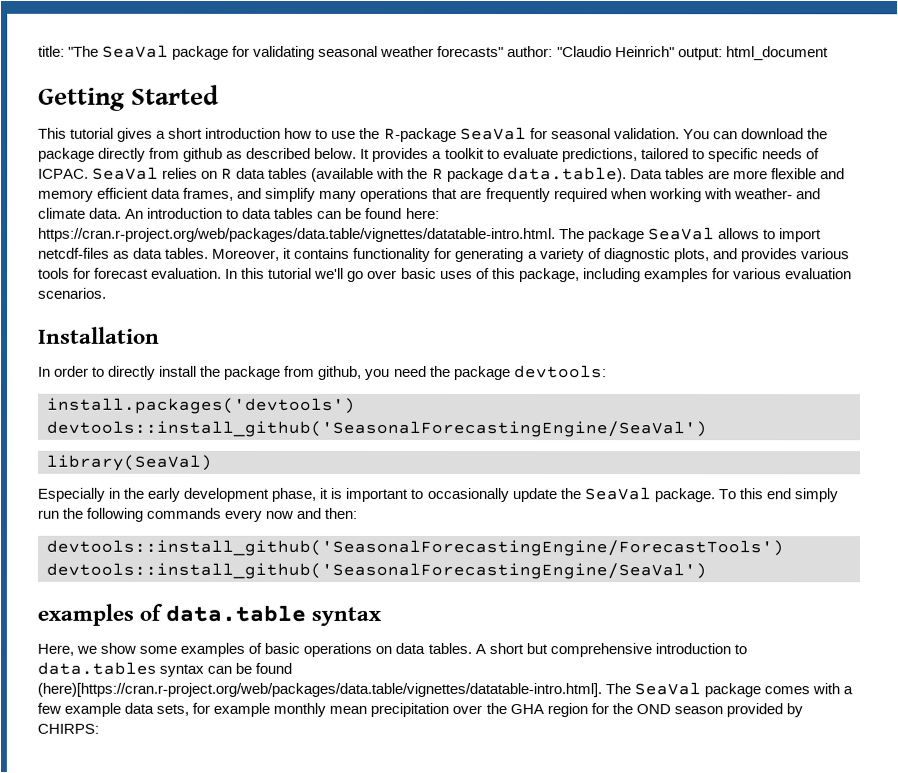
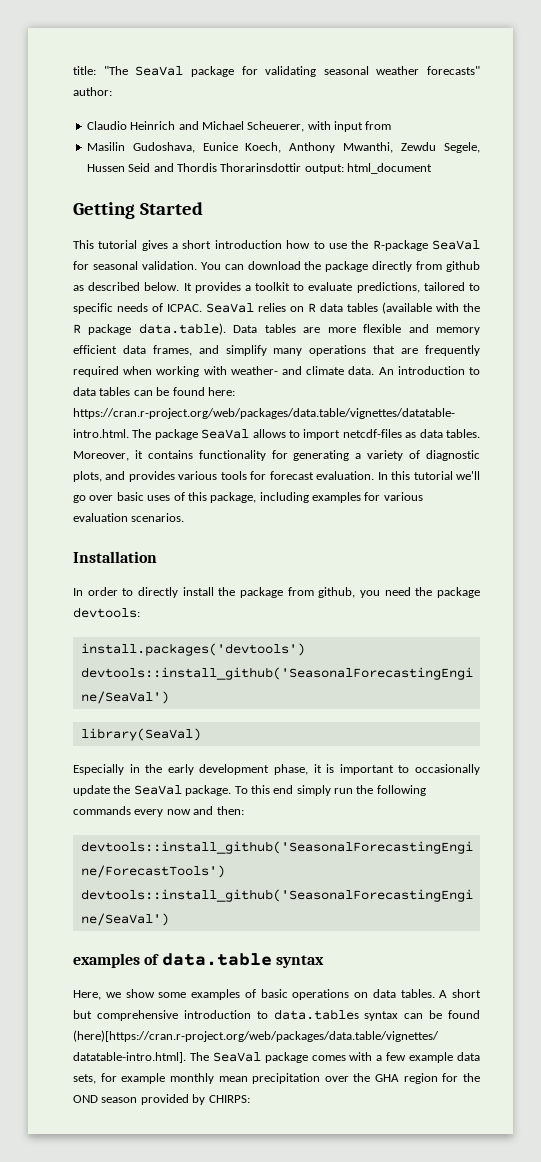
[556,46,675,58] "Claudio Heinrich" -> [86,121,392,132] [86,142,481,153] [86,163,302,172] // Claudio Heinrich and Michael Scheuerer, with input from // Masilin Gudoshava, Eunice Koech, Anthony Mwanthi, Zewdu Segele, Hussen Seid and Thordis Thorarinsdottir

